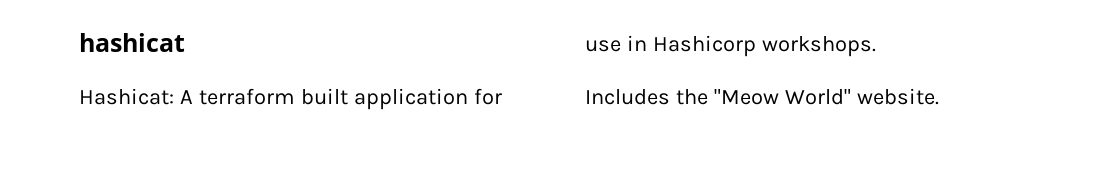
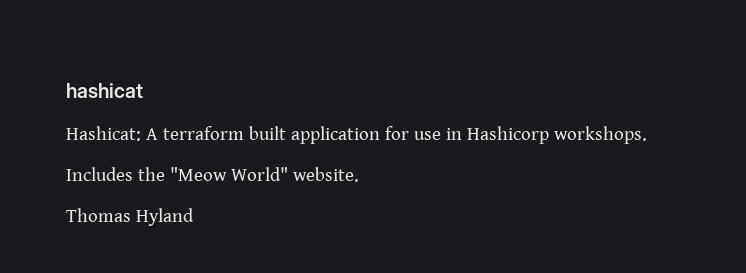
(939, 96) none -> [66,208,194,226] // Thomas Hyland

